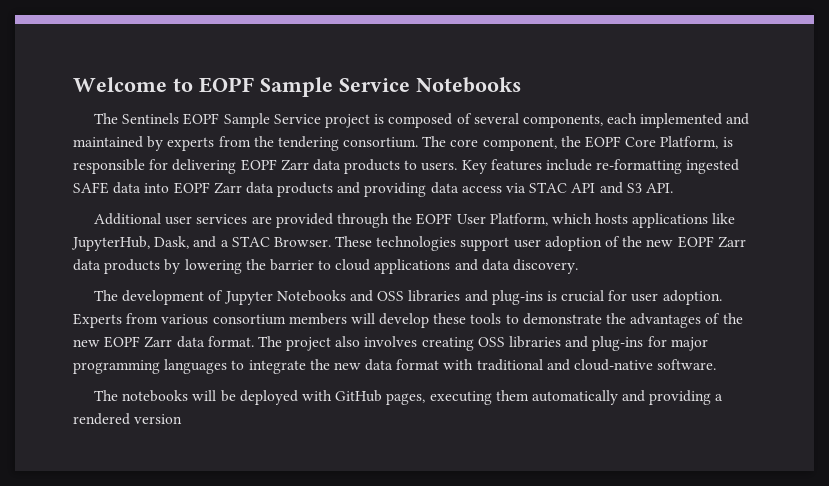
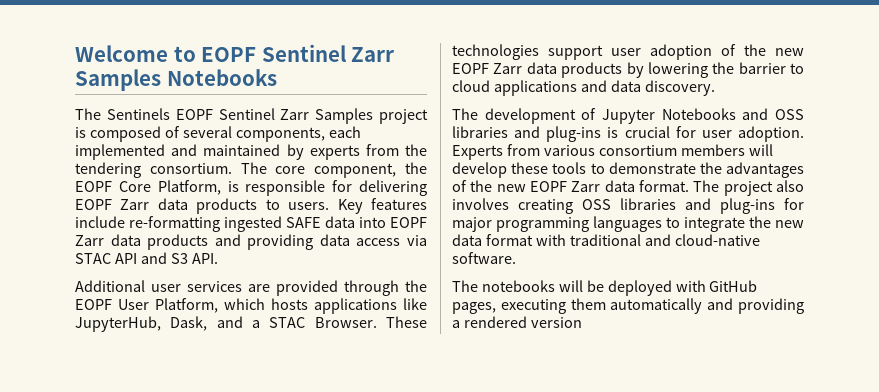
[260,77,410,97] Sample Service -> [261,44,395,62] [75,69,161,91] Sentinel Zarr Samples
[223,113,321,128] Sample Service -> [218,108,374,124] Sentinel Zarr Samples

